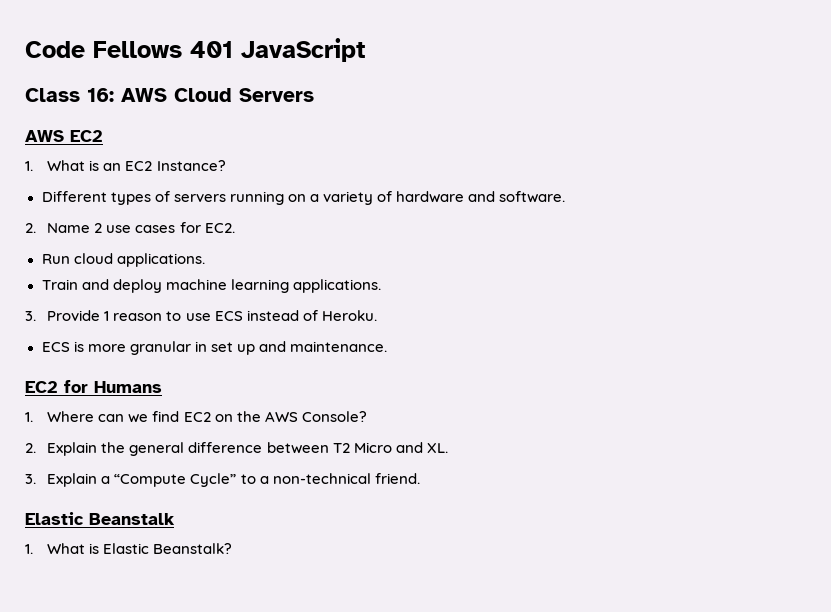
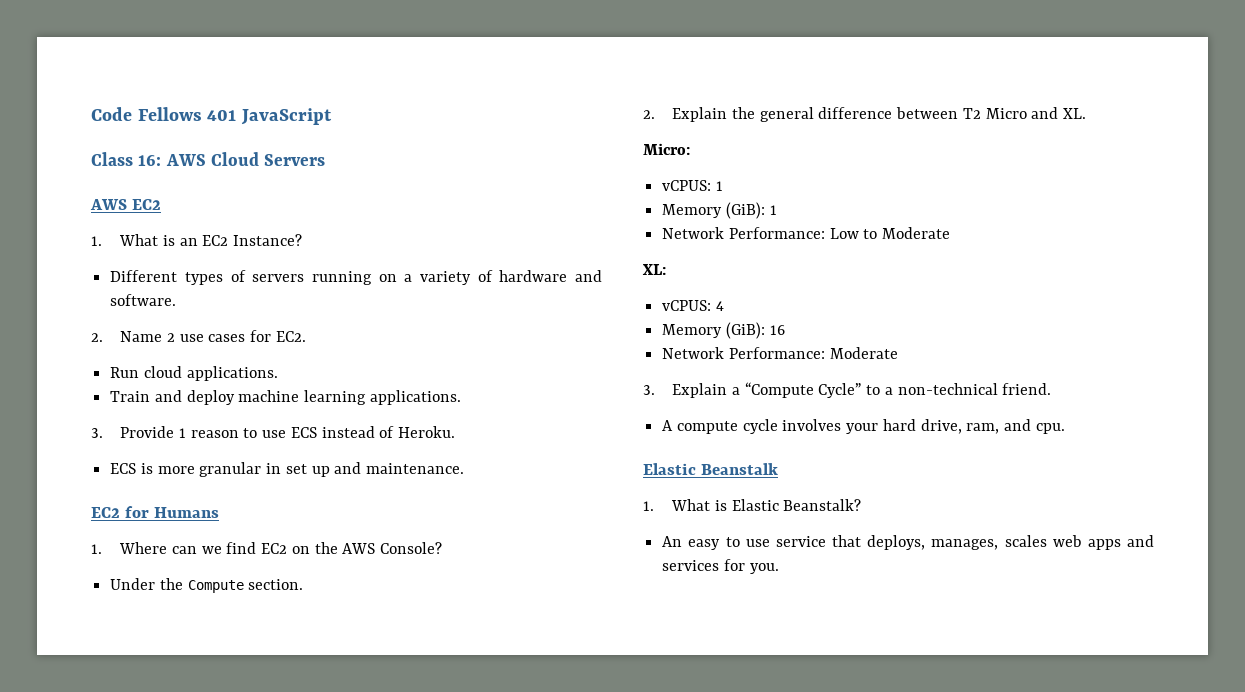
(367, 416) none -> [110,578,304,593] // Under the Compute section.
(448, 448) none -> [643,143,690,155] [662,180,723,191] [662,202,777,219] [662,227,951,239] [642,264,666,275] [662,300,724,311] [662,322,785,339] [662,347,898,359] // Micro: // vCPUS: 1 // Memory (GiB): 1 // Network Performance: Low to Moderate // XL: // vCPUS: 4 // Memory (GiB): 16 // Network Performance: Moderate
(420, 478) none -> [662,419,1065,434] // A compute cycle involves your hard drive, ram, and cpu.
(233, 548) none -> [662,535,1154,550] [662,559,779,574] // An easy to use service that deploys, manages, scales web apps and services for you.

